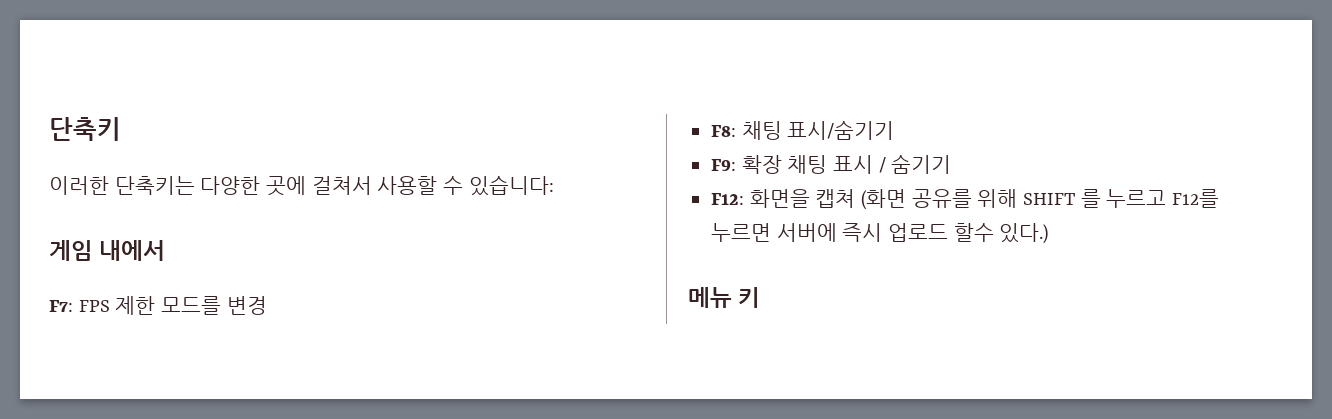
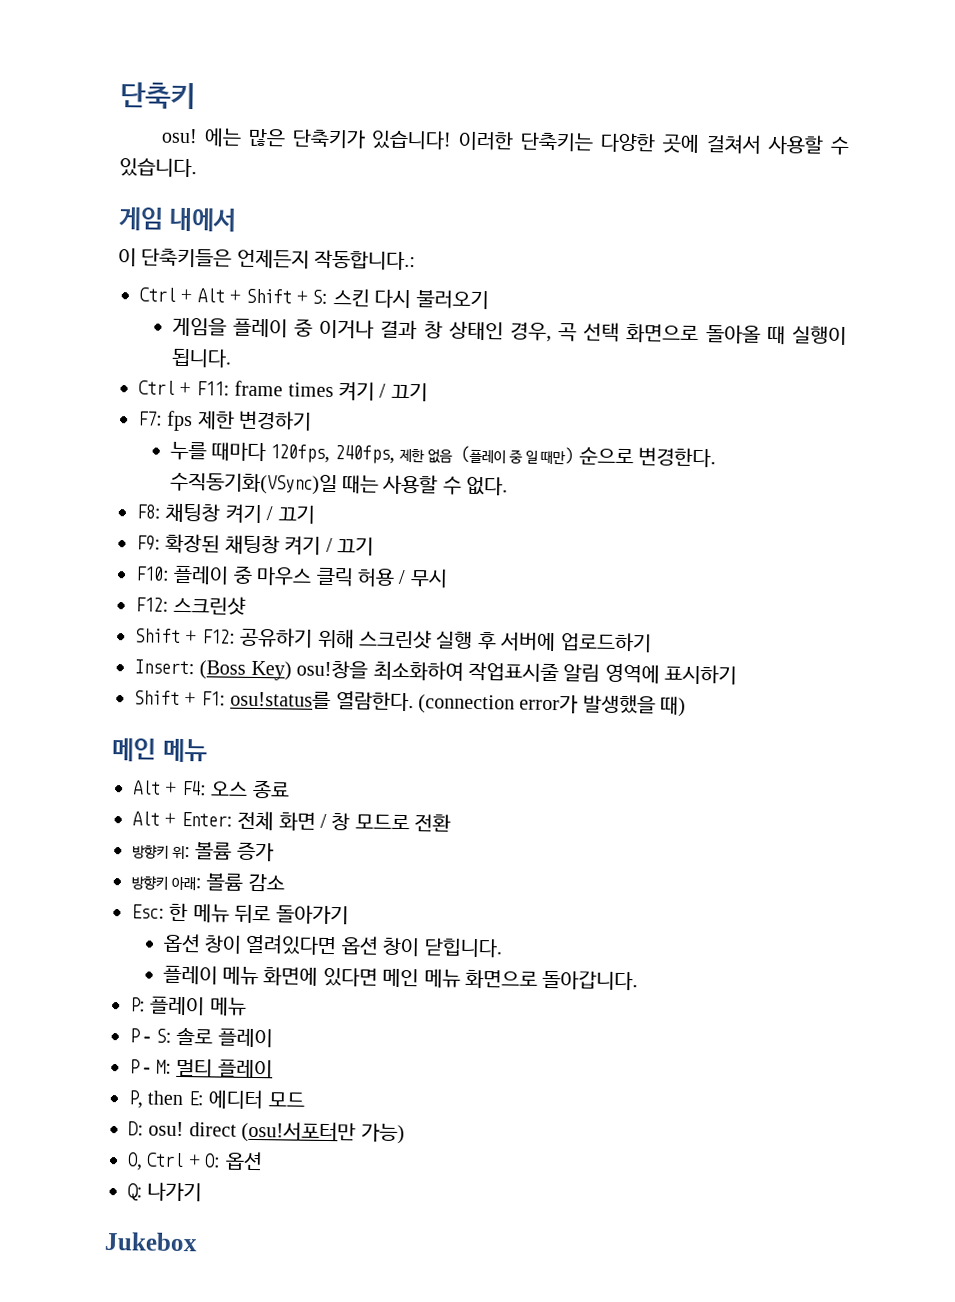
(121, 129) none -> [160,128,453,150] osu! 에는 많은 단축키가 있습니다!
[468,175,554,196] 있습니다: -> [119,158,197,178] 있습니다.
[49,296,267,315] [711,120,895,140] [711,154,952,174] [711,189,1220,210] [711,223,1049,244] [688,287,761,308] F7: FPS 제한 모드를 변경 // F8: 채팅 표시/숨기기 // F9: 확장 채팅 표시 / 숨기기 // F12: 화면을 캡쳐 (화면 공유를 위해 SHIFT 를 누르고 F12를 누르면 서버에 즉시 업로드 할수 있다.) // 메뉴 키 -> [118,248,417,271] [139,287,489,310] [171,317,847,345] [170,348,232,368] [138,380,428,402] [138,410,313,432] [169,441,717,468] [169,472,509,496] [136,502,315,524] [136,533,374,556] [135,565,448,588] [135,595,247,615] [135,627,652,653] [134,659,738,685] [134,690,687,717] [111,738,207,763] [133,779,290,799] [132,810,452,832] [132,841,274,862] [131,873,285,892] [131,902,349,925] [162,933,503,958] [162,965,639,991] [130,996,247,1016] [129,1027,273,1048] [129,1058,273,1079] [128,1089,305,1110] [128,1120,405,1145] [127,1151,263,1171] [127,1182,203,1202] [104,1231,198,1252] 이 단축키들은 언제든지 작동합니다.: // Ctrl + Alt + Shift + S: 스킨 다시 불러오기 // 게임을 플레이 중 이거나 결과 창 상태인 경우, 곡 선택 화면으로 돌아올 때 실행이 됩니다. // Ctrl + F11: frame times 켜기 / 끄기 // F7: fps 제한 변경하기 // 누를 때마다 120fps, 240fps, 제한 없음 (플레이 중 일 때만) 순으로 변경한다. 수직동기화(VSync)일 때는 사용할 수 없다. // F8: 채팅창 켜기 / 끄기 // F9: 확장된 채팅창 켜기 / 끄기 // F10: 플레이 중 마우스 클릭 허용 / 무시 // F12: 스크린샷 // Shift + F12: 공유하기 위해 스크린샷 실행 후 서버에 업로드하기 // Insert: (Boss Key) osu!창을 최소화하여 작업표시줄 알림 영역에 표시하기 // Shift + F1: osu!status를 열람한다. (connection error가 발생했을 때) // 메인 메뉴 // Alt + F4: 오스 종료 // Alt + Enter: 전체 화면 / 창 모드로 전환 // 방향키 위: 볼륨 증가 // 방향키 아래: 볼륨 감소 // Esc: 한 메뉴 뒤로 돌아가기 // 옵션 창이 열려있다면 옵션 창이 닫힙니다. // 플레이 메뉴 화면에 있다면 메인 메뉴 화면으로 돌아갑니다. // P: 플레이 메뉴 // P - S: 솔로 플레이 // P - M: 멀티 플레이 // P, then E: 에디터 모드 // D: osu! direct (osu!서포터만 가능) // O, Ctrl + O: 옵션 // Q: 나가기 // Jukebox

